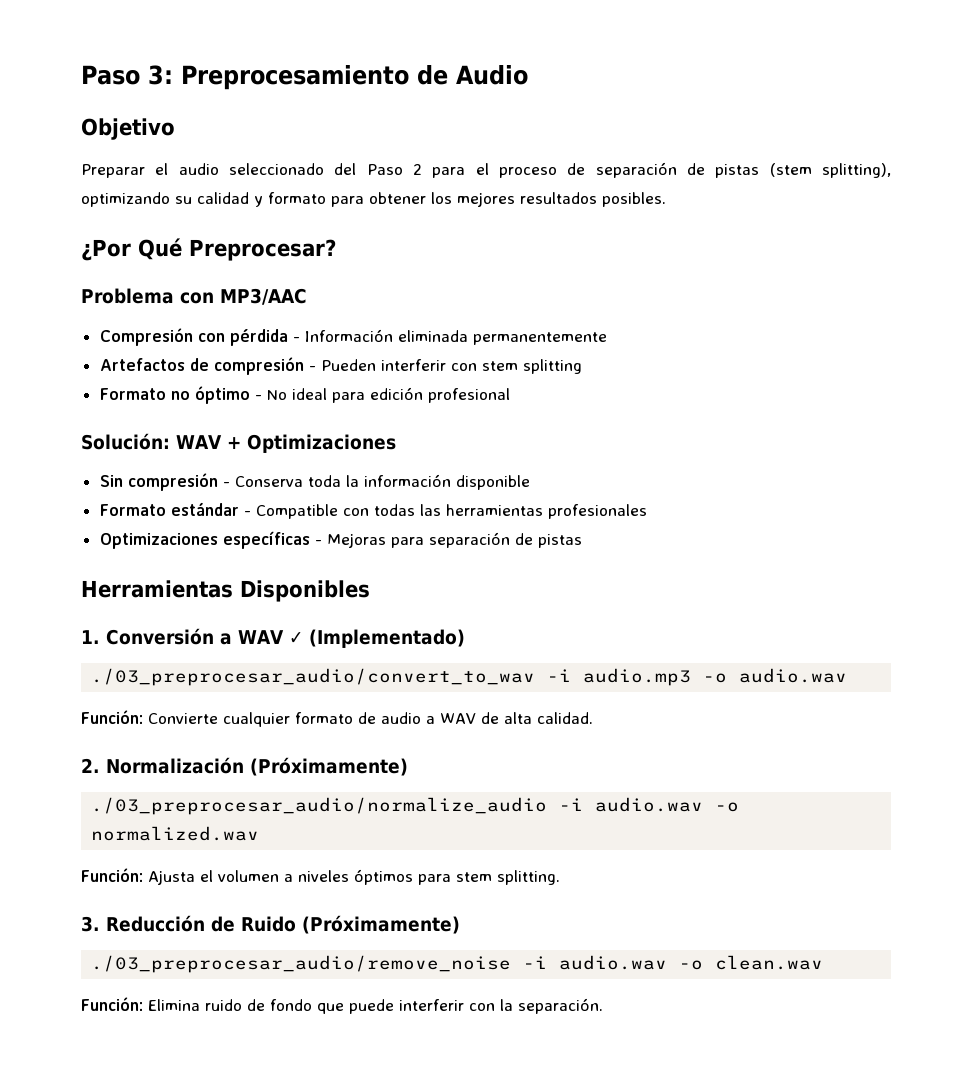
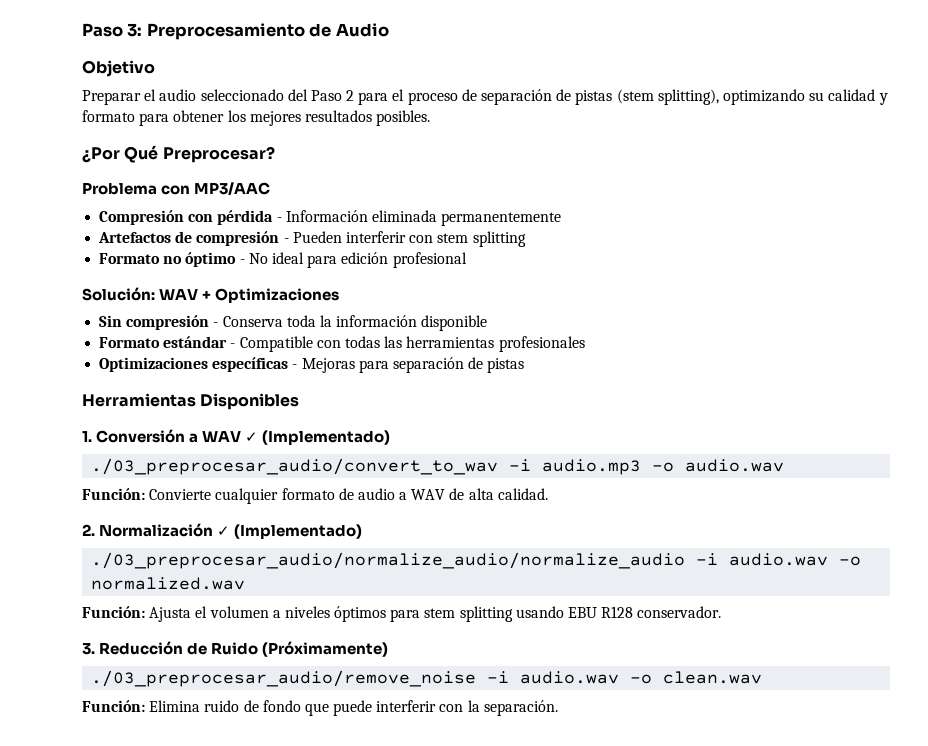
[250,757,408,776] [91,797,548,815] (Próximamente) // ./03_preprocesar_audio/normalize_audio -> [217,524,363,539] [91,552,686,569] ✓ (Implementado) // ./03_preprocesar_audio/normalize_audio/normalize_audio
[497,870,560,885] splitting. -> [459,606,722,622] splitting usando EBU R128 conservador.

